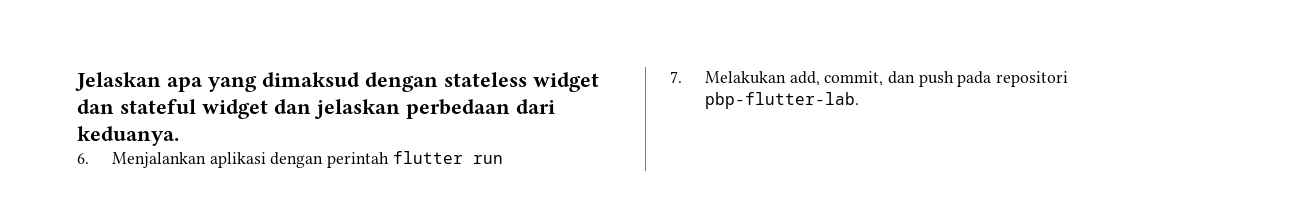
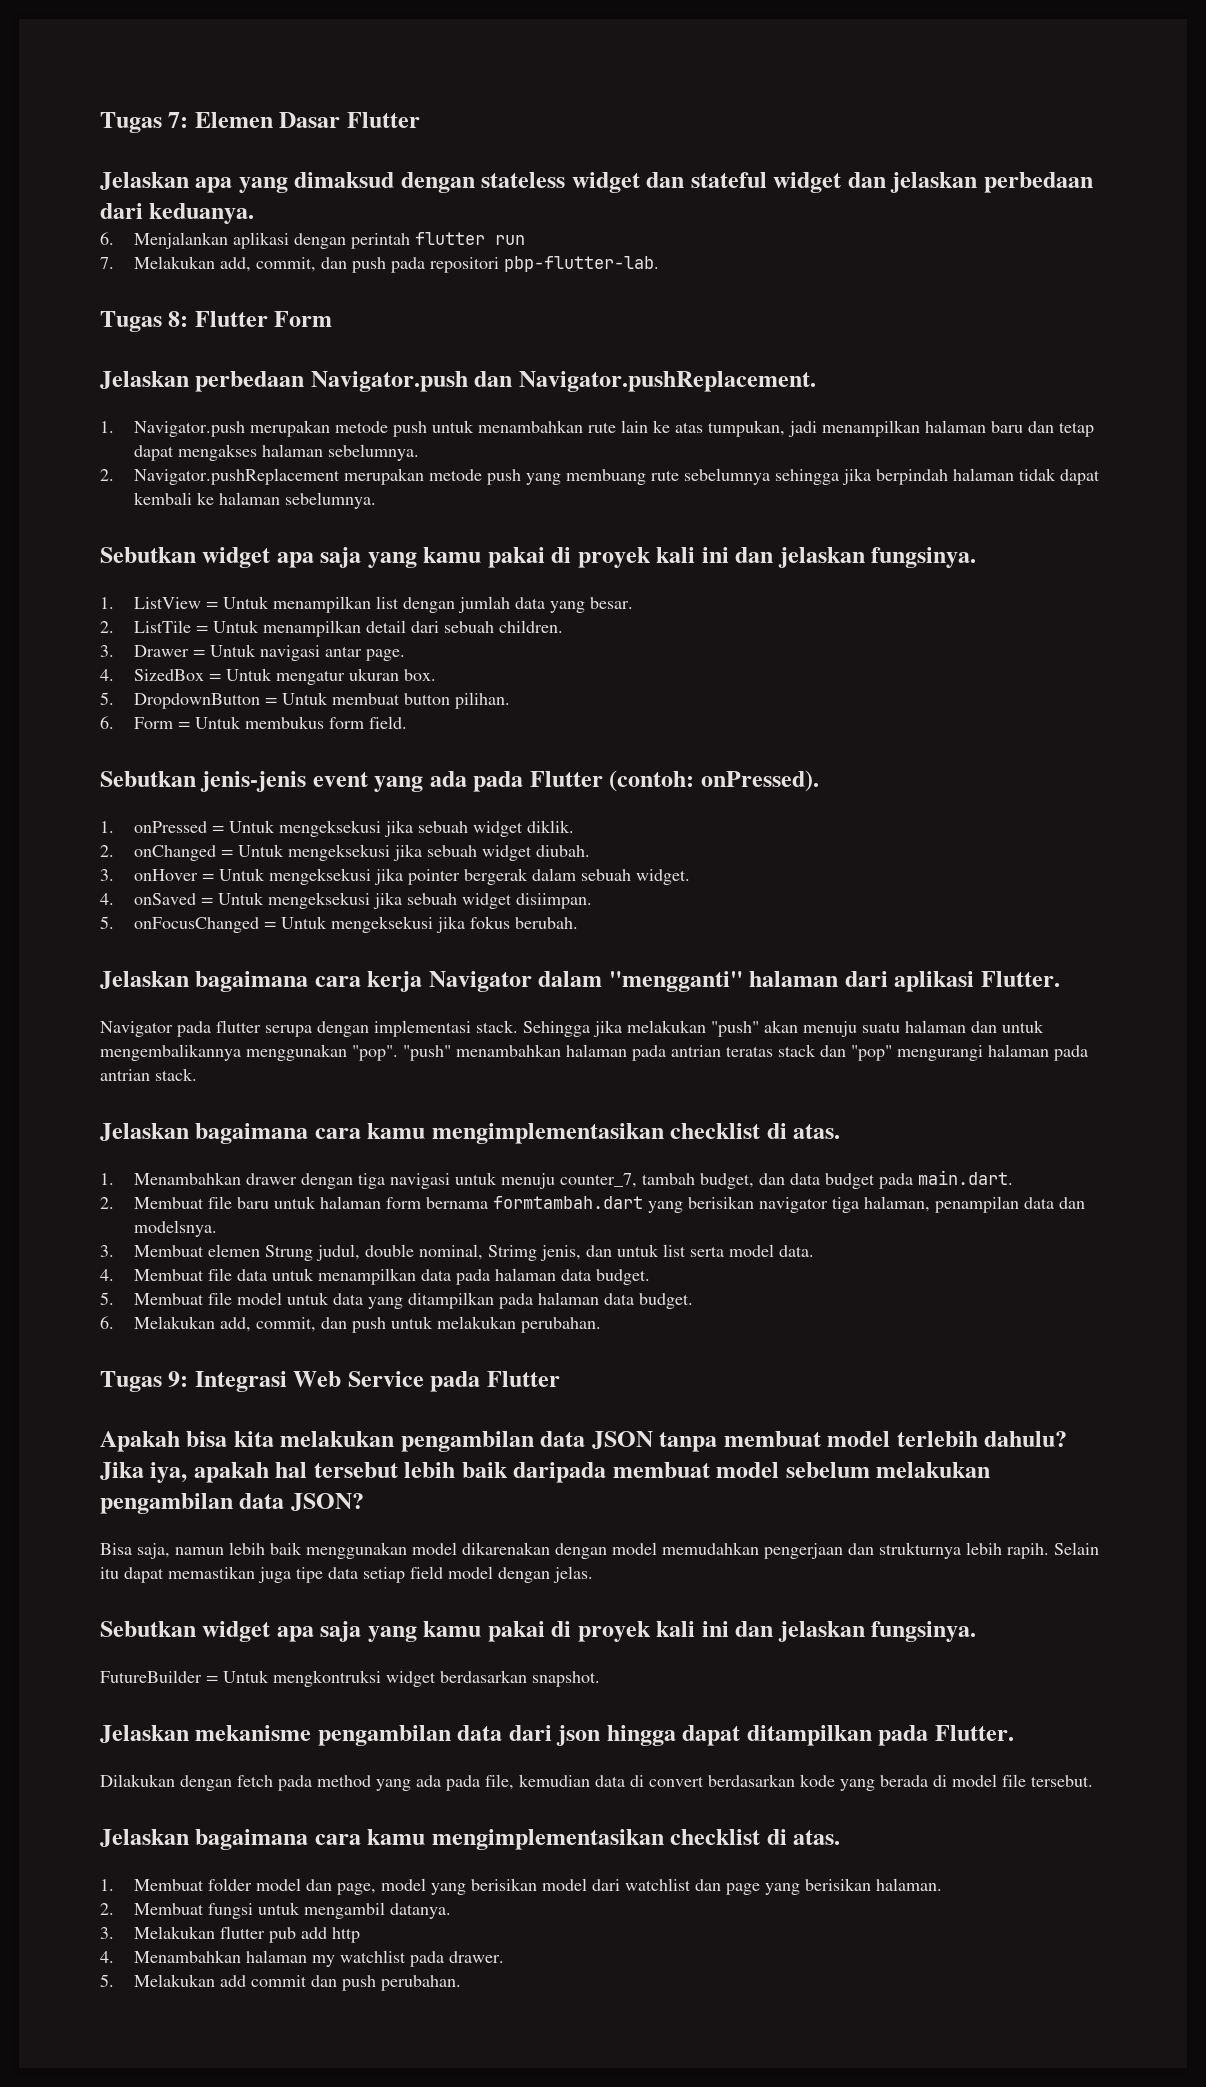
(75, 81) none -> [100,112,420,133] Tugas 7: Elemen Dasar Flutter //
(859, 100) none -> [100,311,333,332] [100,371,816,392] [100,420,1094,437] [133,444,419,461] [100,468,1100,485] [133,492,376,509] [100,547,977,568] [100,596,633,613] [100,620,563,637] [100,644,405,661] [100,668,436,685] [100,692,510,709] [100,716,407,729] [100,770,819,792] [100,820,574,837] [100,844,590,861] [100,868,690,885] [100,892,592,909] [100,916,578,933] [100,971,1060,992] [100,1020,1044,1037] [100,1044,1088,1061] [100,1068,197,1081] [100,1123,841,1144] [100,1170,1013,1189] [100,1196,1085,1213] [133,1220,217,1237] [100,1244,814,1261] [100,1268,650,1285] [100,1292,693,1309] [100,1316,601,1333] [100,1371,560,1392] [100,1431,1068,1452] [100,1462,991,1483] [100,1493,364,1514] [100,1542,1099,1559] [100,1566,593,1583] [100,1621,977,1642] [100,1670,600,1687] [100,1725,1014,1746] [100,1774,1093,1791] [100,1829,841,1850] [100,1878,942,1895] [100,1902,451,1919] [100,1926,360,1943] [100,1950,504,1967] [100,1974,461,1991] // Tugas 8: Flutter Form // Jelaskan perbedaan Navigator.push dan Navigator.pushReplacement. // 1. Navigator.push merupakan metode push untuk menambahkan rute lain ke atas tumpukan, jadi menampilkan halaman baru dan tetap dapat mengakses halaman sebelumnya. // 2. Navigator.pushReplacement merupakan metode push yang membuang rute sebelumnya sehingga jika berpindah halaman tidak dapat kembali ke halaman sebelumnya. // Sebutkan widget apa saja yang kamu pakai di proyek kali ini dan jelaskan fungsinya. // 1. ListView = Untuk menampilkan list dengan jumlah data yang besar. // 2. ListTile = Untuk menampilkan detail dari sebuah children. // 3. Drawer = Untuk navigasi antar page. // 4. SizedBox = Untuk mengatur ukuran box. // 5. DropdownButton = Untuk membuat button pilihan. // 6. Form = Untuk membukus form field. // Sebutkan jenis-jenis event yang ada pada Flutter (contoh: onPressed). // 1. onPressed = Untuk mengeksekusi jika sebuah widget diklik. // 2. onChanged = Untuk mengeksekusi jika sebuah widget diubah. // 3. onHover = Untuk mengeksekusi jika pointer bergerak dalam sebuah widget. // 4. onSaved = Untuk mengeksekusi jika sebuah widget disiimpan. // 5. onFocusChanged = Untuk mengeksekusi jika fokus berubah. // Jelaskan bagaimana cara kerja Navigator dalam "mengganti" halaman dari aplikasi Flutter. // Navigator pada flutter serupa dengan implementasi stack. Sehingga jika melakukan "push" akan menuju suatu halaman dan untuk mengembalikannya menggunakan "pop". "push" menambahkan halaman pada antrian teratas stack dan "pop" mengurangi halaman pada antrian stack. // Jelaskan bagaimana cara kamu mengimplementasikan checklist di atas. // 1. Menambahkan drawer dengan tiga navigasi untuk menuju counter_7, tambah budget, dan data budget pada main.dart. // 2. Membuat file baru untuk halaman form bernama formtambah.dart yang berisikan navigator tiga halaman, penampilan data dan modelsnya. // 3. Membuat elemen Strung judul, double nominal, Strimg jenis, dan untuk list serta model data. // 4. Membuat file data untuk menampilkan data pada halaman data budget. // 5. Membuat file model untuk data yang ditampilkan pada halaman data budget. // 6. Melakukan add, commit, dan push untuk melakukan perubahan. // Tugas 9: Integrasi Web Service pada Flutter // Apakah bisa kita melakukan pengambilan data JSON tanpa membuat model terlebih dahulu? Jika iya, apakah hal tersebut lebih baik daripada membuat model sebelum melakukan pengambilan data JSON? // Bisa saja, namun lebih baik menggunakan model dikarenakan dengan model memudahkan pengerjaan dan strukturnya lebih rapih. Selain itu dapat memastikan juga tipe data setiap field model dengan jelas. // Sebutkan widget apa saja yang kamu pakai di proyek kali ini dan jelaskan fungsinya. // FutureBuilder = Untuk mengkontruksi widget berdasarkan snapshot. // Jelaskan mekanisme pengambilan data dari json hingga dapat ditampilkan pada Flutter. // Dilakukan dengan fetch pada method yang ada pada file, kemudian data di convert berdasarkan kode yang berada di model file tersebut. // Jelaskan bagaimana cara kamu mengimplementasikan checklist di atas. // 1. Membuat folder model dan page, model yang berisikan model dari watchlist dan page yang berisikan halaman. // 2. Membuat fungsi untuk mengambil datanya. // 3. Melakukan flutter pub add http // 4. Menambahkan halaman my watchlist pada drawer. // 5. Melakukan add commit dan push perubahan.

